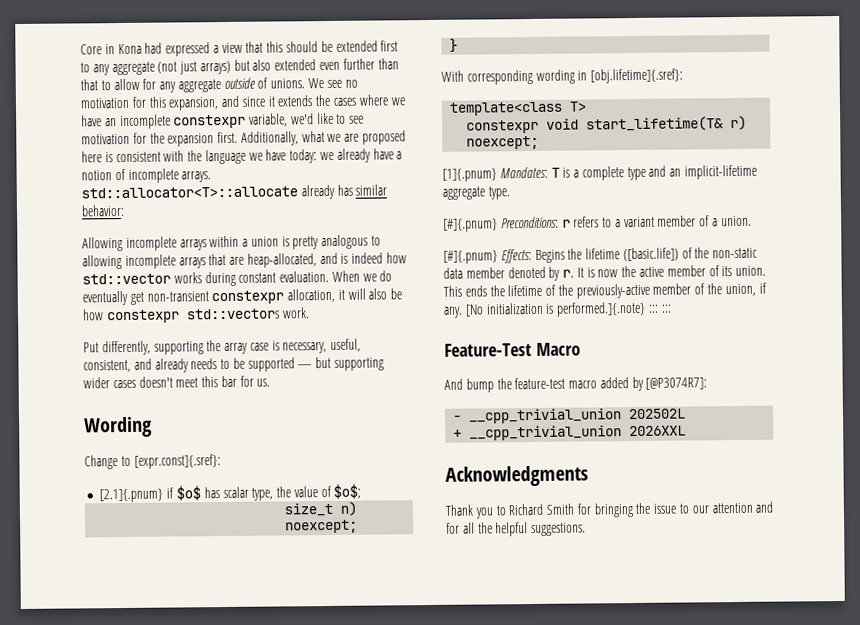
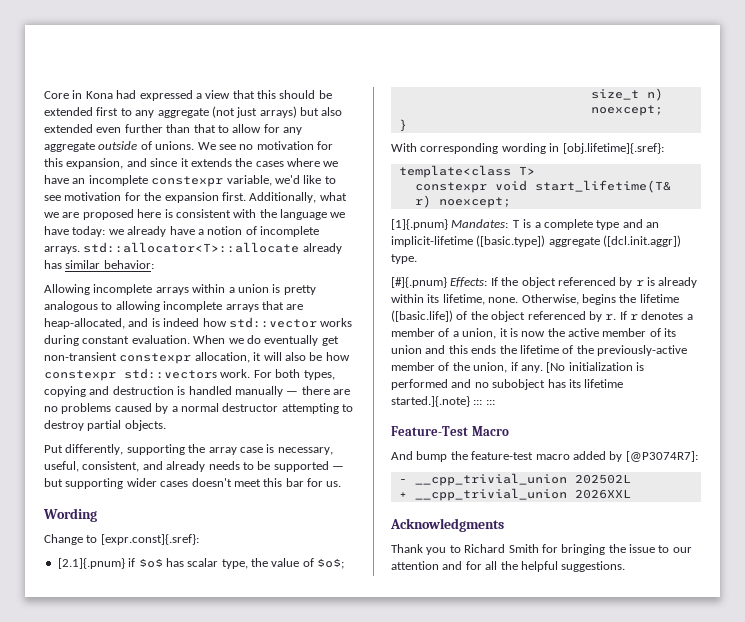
(310, 313) none -> [253,369,335,380] [44,386,350,397] [44,403,353,414] [44,420,166,431] For both types, copying and destruction is handled manually — there are no problems caused by a normal destructor attempting to destroy partial objects.
[442,186,485,200] aggregate -> [476,235,682,247] ([basic.type]) aggregate ([dcl.init.aggr])
[500,215,752,229] [443,249,565,264] Preconditions: r refers to a variant member of a union. // [#]{.pnum} Effects: Begins -> [450,277,698,288] [391,294,616,305] Effects: If the object referenced by r is already within its lifetime, none. Otherwise, begins
[712,247,759,259] [443,266,584,281] non-static data member denoted by r. It -> [491,311,693,322] [391,328,508,339] object referenced by r. If r denotes a member of a union, it
[735,265,767,277] [443,285,462,297] union. This -> [391,345,468,354] union and this
[556,301,647,317] performed.]{.note} -> [391,379,624,390] [391,396,470,407] performed and no subobject has its lifetime started.]{.note}

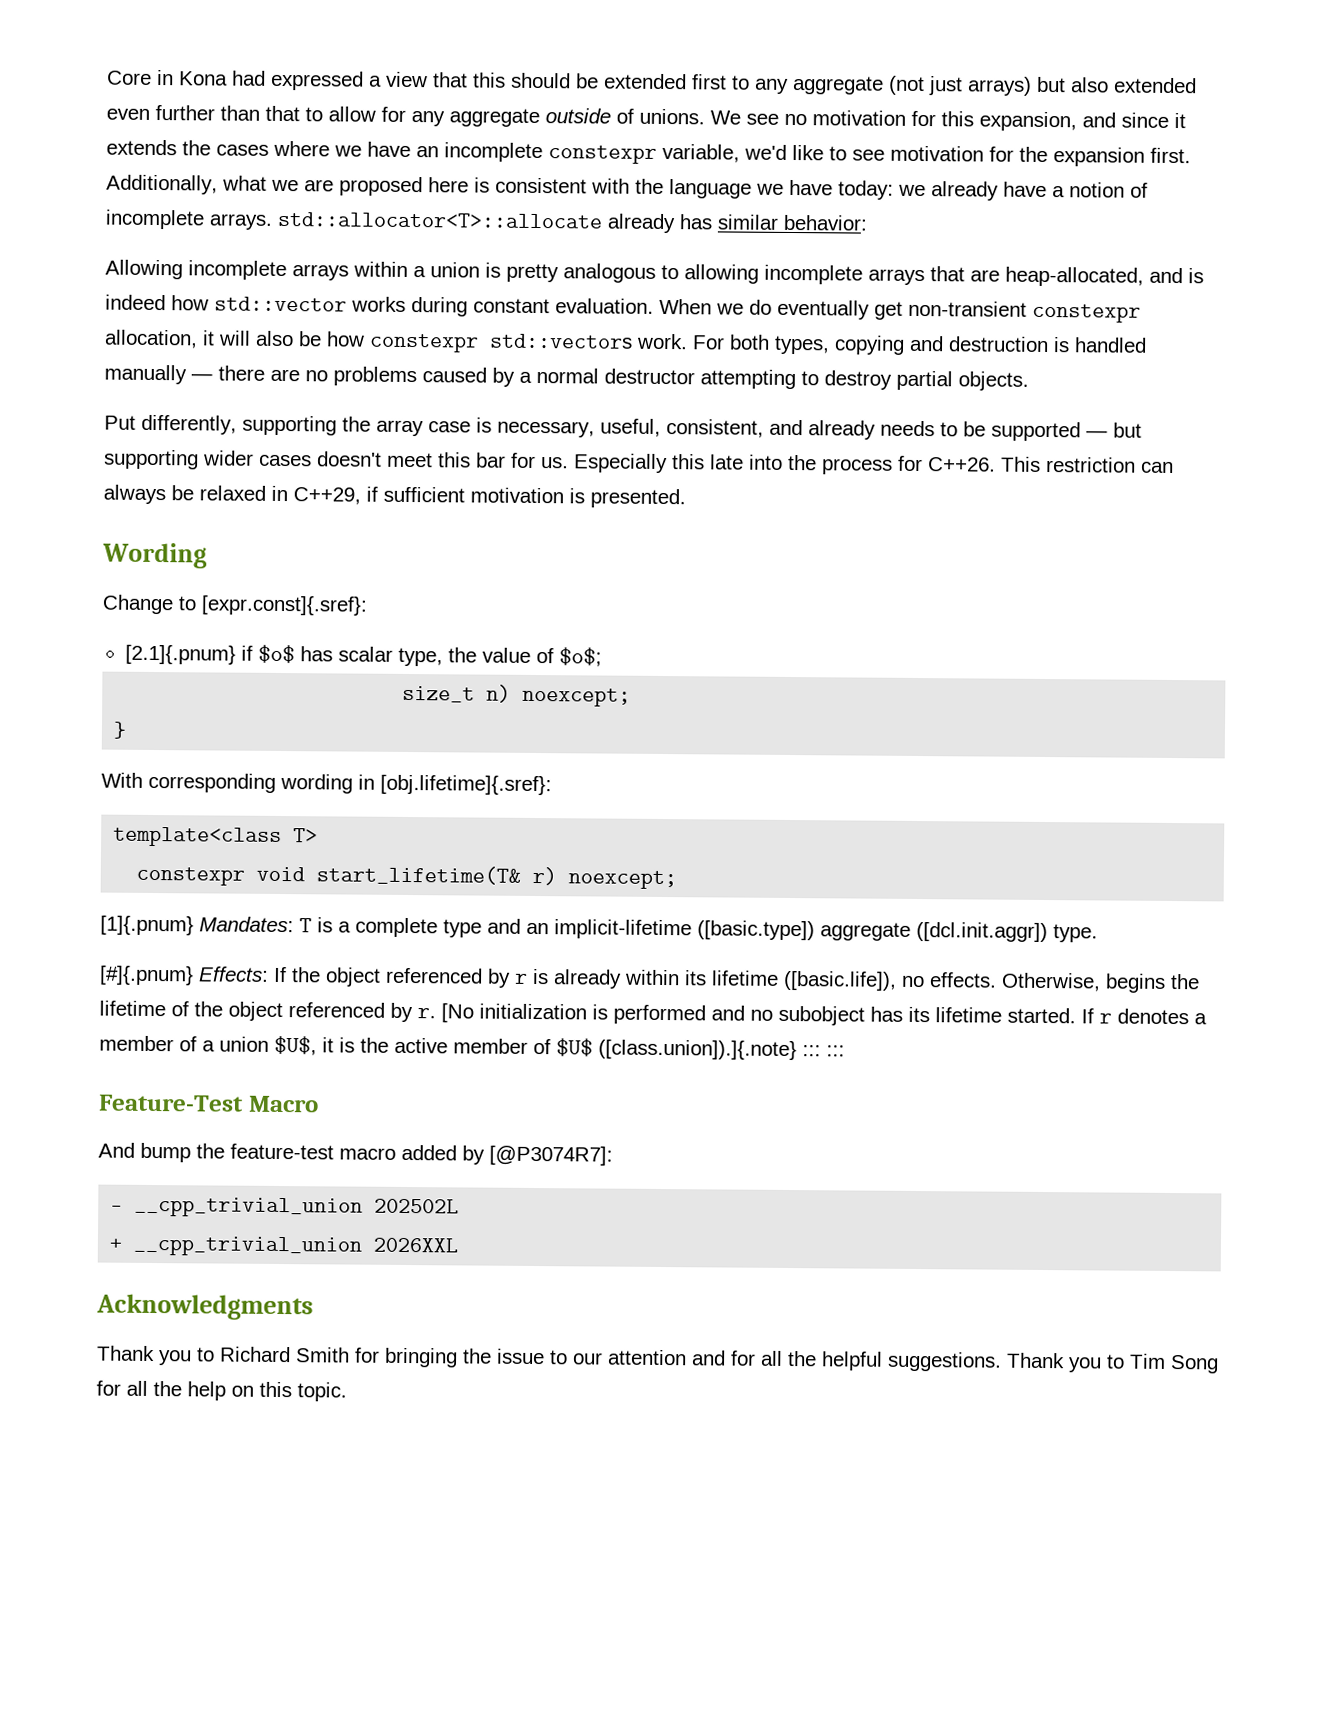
(342, 484) none -> [573,453,1174,475] [103,484,686,509] Especially this late into the process for C++26. This restriction can always be relaxed in C++29, if sufficient motivation is presented.
[442,294,519,305] lifetime, none. -> [711,970,997,991] lifetime ([basic.life]), no effects.
[391,310,453,322] ([basic.life]) -> (166, 1008) none
[619,311,693,320] [391,328,677,339] [391,345,687,356] [391,362,543,373] If r denotes a member of a union, it is now the active member of its union and this ends the lifetime of the previously-active member of the union, if any. -> (436, 1013) none
[391,396,470,407] started.]{.note} -> [1007,1007,1207,1025] [99,1035,797,1061] started. If r denotes a member of a union $U$, it is the active member of $U$ ([class.union]).]{.note}
(626, 566) none -> [1006,1352,1219,1374] [96,1380,347,1402] Thank you to Tim Song for all the help on this topic.

